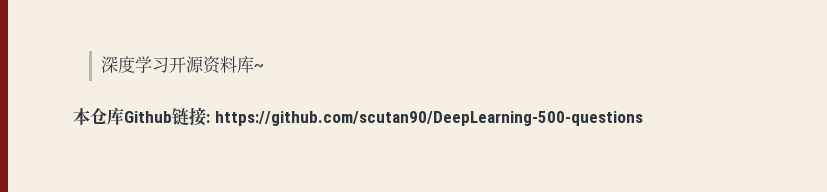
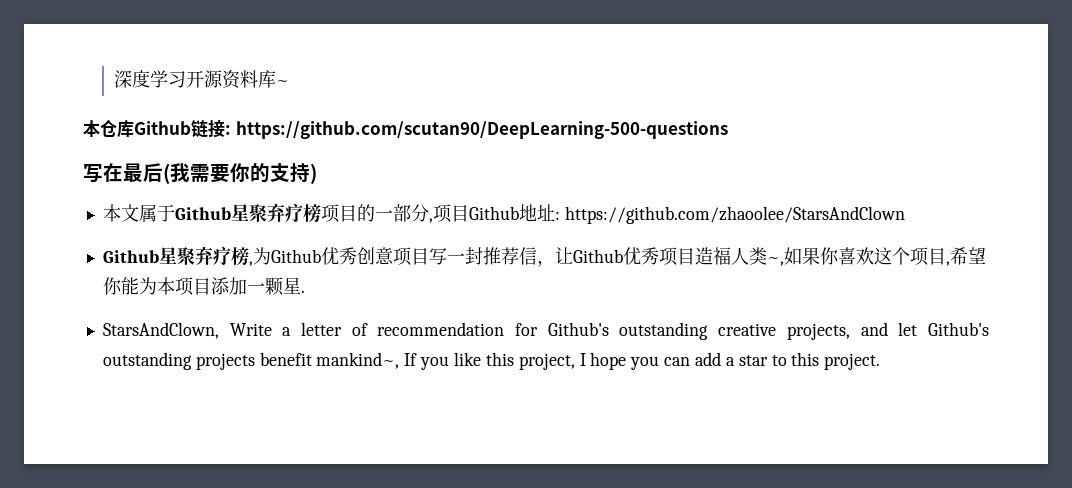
(643, 118) none -> [83,163,317,184] [102,204,905,224] [102,247,986,267] [102,277,305,296] [102,322,990,340] [102,352,881,370] // 写在最后(我需要你的支持) // 本文属于Github星聚弃疗榜项目的一部分,项目Github地址: https://github.com/zhaoolee/StarsAndClown // Github星聚弃疗榜,为Github优秀创意项目写一封推荐信，让Github优秀项目造福人类~,如果你喜欢这个项目,希望你能为本项目添加一颗星. // StarsAndClown, Write a letter of recommendation for Github's outstanding creative projects, and let Github's outstanding projects benefit mankind~, If you like this project, I hope you can add a star to this project.

